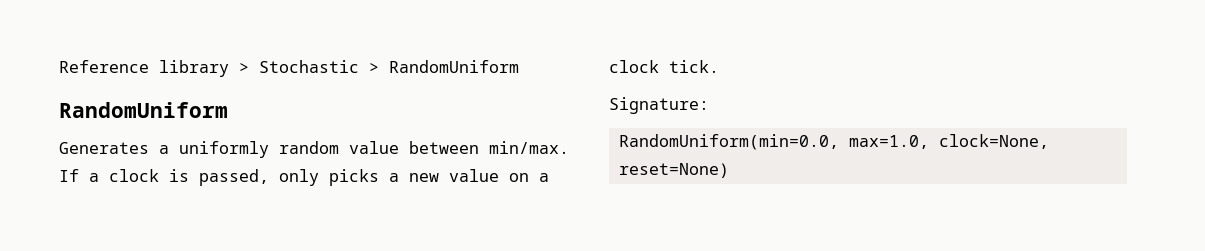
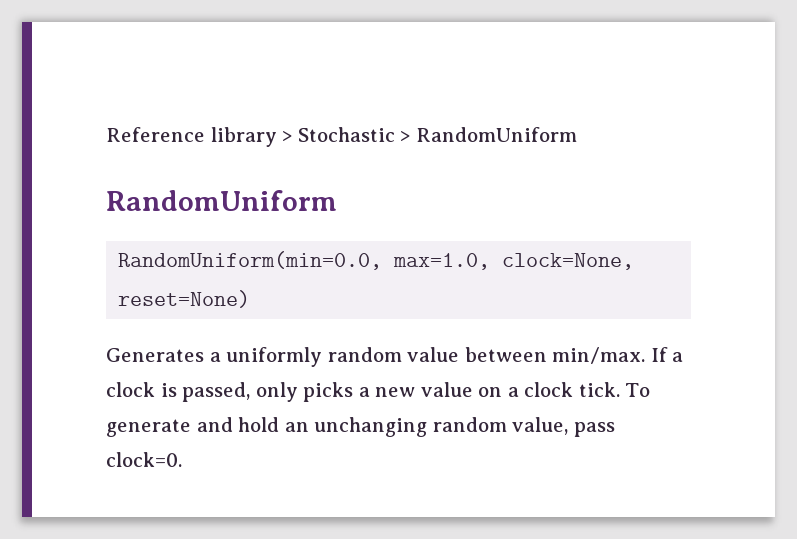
(228, 110) none -> [118,251,635,270] [118,290,251,308] // RandomUniform(min=0.0, max=1.0, clock=None, reset=None)
[609,97,709,114] [618,134,1049,150] [618,163,729,178] // Signature: // RandomUniform(min=0.0, max=1.0, clock=None, reset=None) -> [625,383,651,397] [106,417,615,437] [106,452,182,467] To generate and hold an unchanging random value, pass clock=0.

